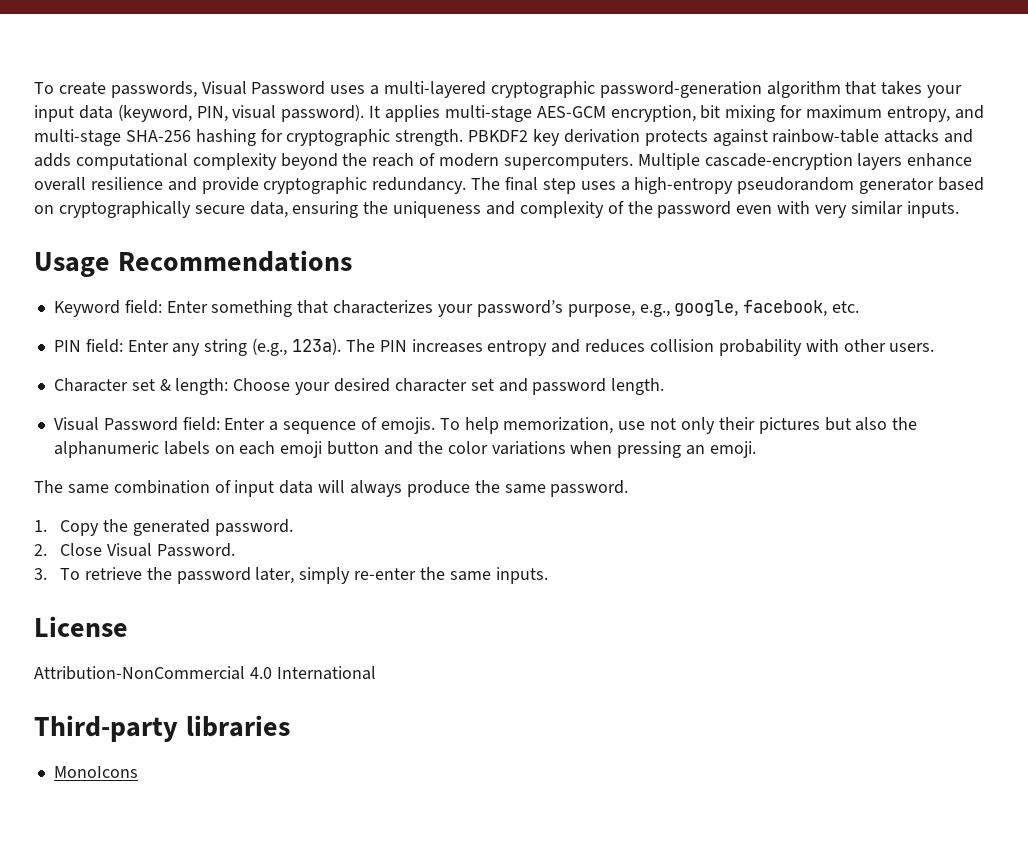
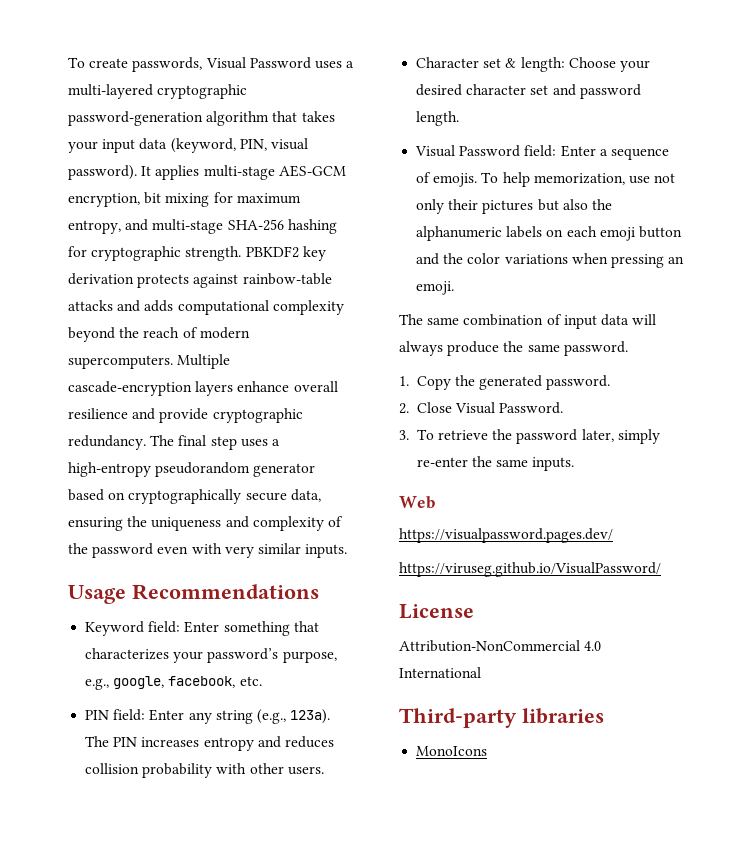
(548, 575) none -> [399,496,435,509] [399,528,613,543] [399,562,661,577] // Web // https://visualpassword.pages.dev/ // https://viruseg.github.io/VisualPassword/

